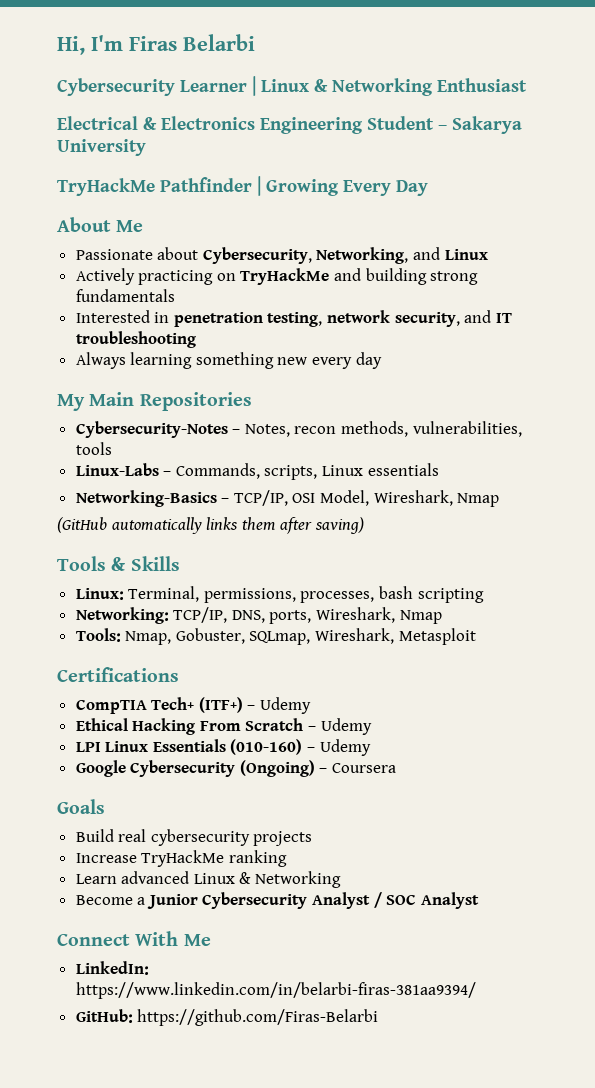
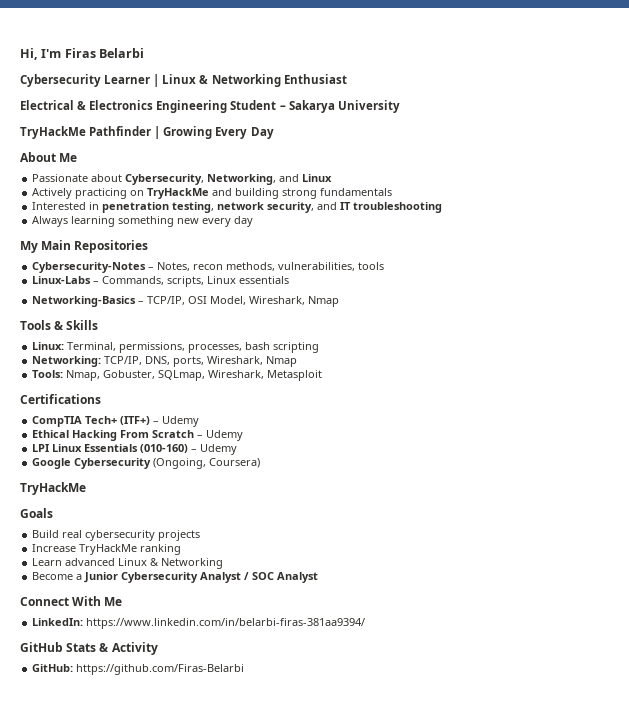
[57,517,364,534] // (GitHub automatically links them after saving) -> (340, 301) none
[239,760,397,777] (Ongoing) – Coursera -> [153,458,261,469] [20,482,86,495] (Ongoing, Coursera) // TryHackMe
(476, 990) none -> [20,642,158,655] // GitHub Stats & Activity

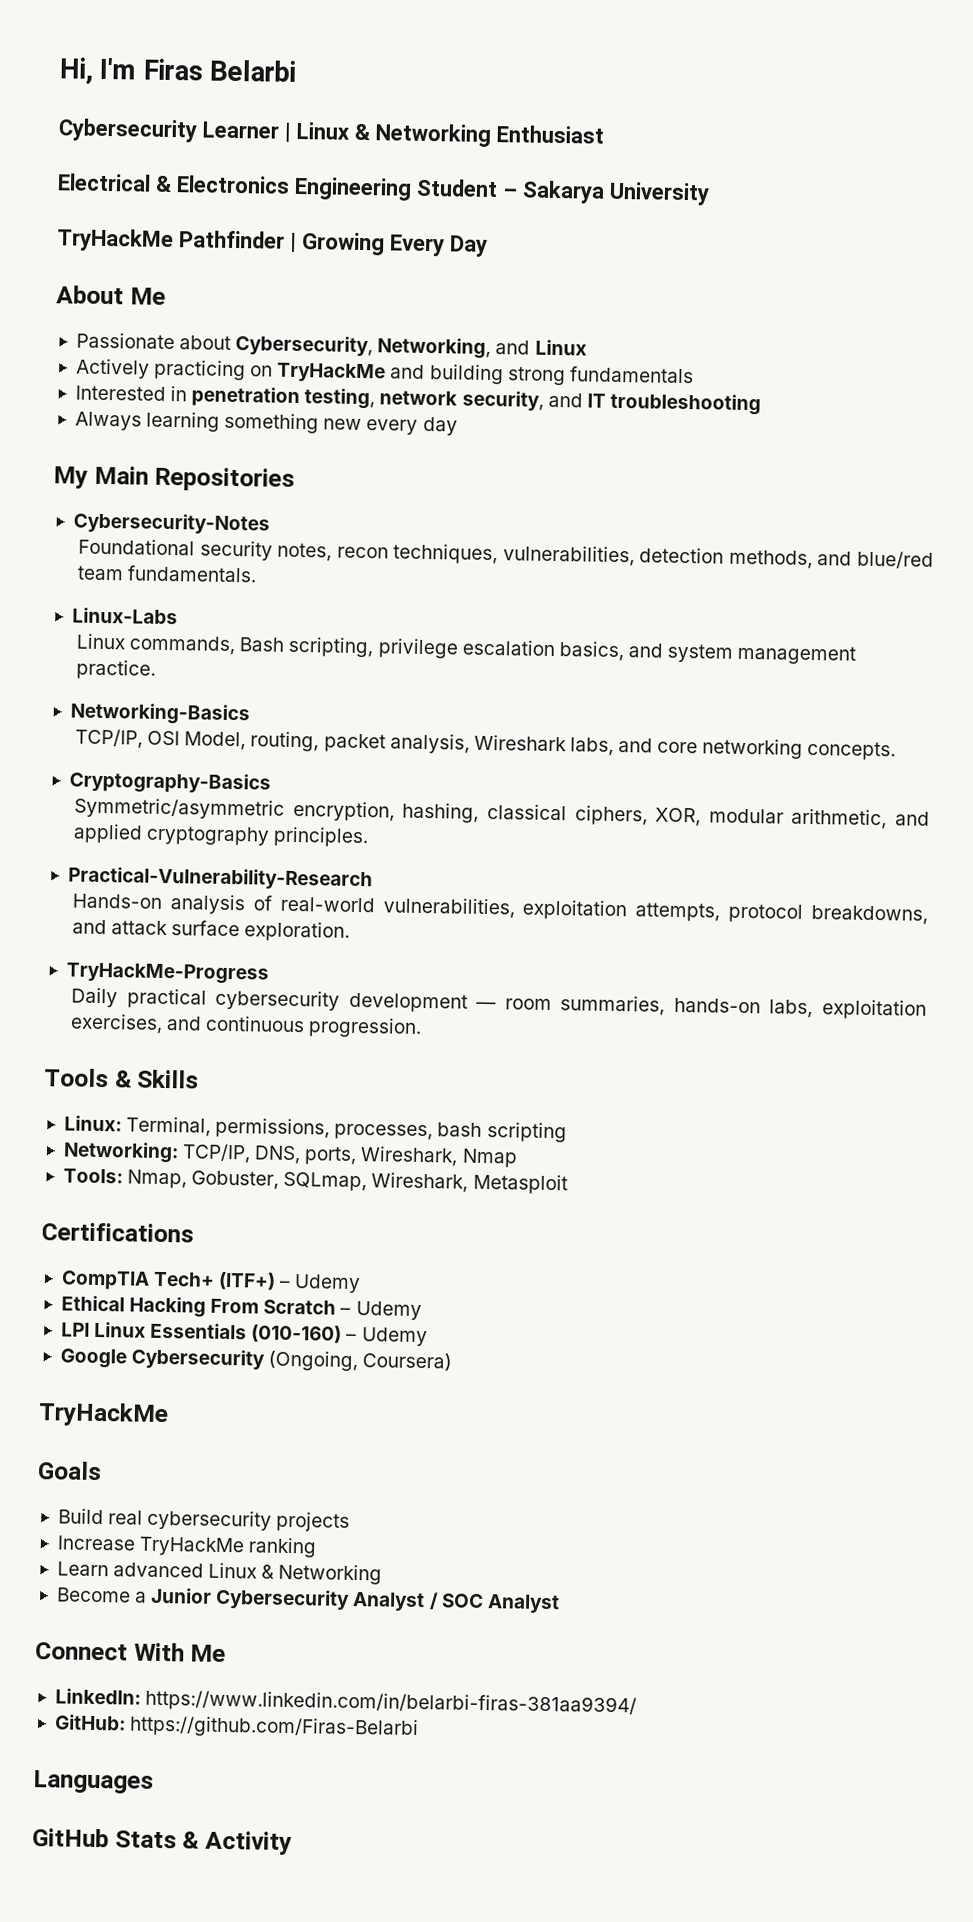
[148,262,385,271] [32,276,290,287] – Notes, recon methods, vulnerabilities, tools // Linux-Labs – Commands, scripts, Linux essentials -> [78,538,934,570] [77,565,258,583] [71,607,178,625] [76,633,857,665] [76,659,157,680] // Foundational security notes, recon techniques, vulnerabilities, detection methods, and blue/red team fundamentals. // Linux-Labs // Linux commands, Bash scripting, privilege escalation basics, and system management practice.
[138,301,145,304] – -> (250, 714) //
[249,296,340,307] Wireshark, Nmap -> [250,731,897,761] [68,771,271,795] [74,797,930,830] [73,823,370,848] [67,866,373,891] [72,893,928,925] [72,919,351,942] [65,962,269,985] [71,987,928,1020] [70,1013,423,1039] routing, packet analysis, Wireshark labs, and core networking concepts. // Cryptography-Basics // Symmetric/asymmetric encryption, hashing, classical ciphers, XOR, modular arithmetic, and applied cryptography principles. // Practical-Vulnerability-Research // Hands-on analysis of real-world vulnerabilities, exploitation attempts, protocol breakdowns, and attack surface exploration. // TryHackMe-Progress // Daily practical cybersecurity development — room summaries, hands-on labs, exploitation exercises, and continuous progression.
(366, 623) none -> [54,1714,420,1740] [33,1770,154,1794] // GitHub: https://github.com/Firas-Belarbi // Languages
[32,664,245,675] // GitHub: https://github.com/Firas-Belarbi -> (292, 1843) none

